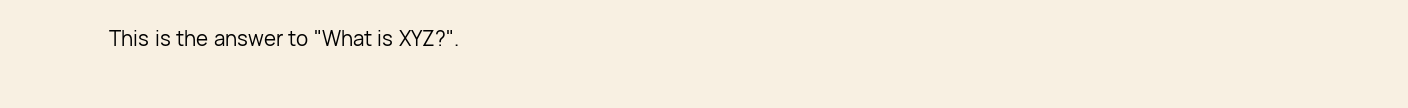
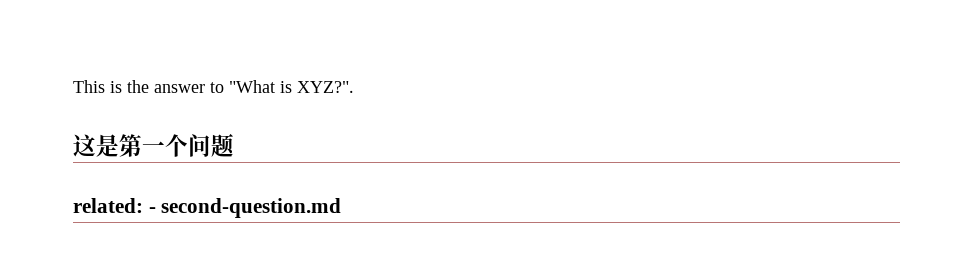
(459, 38) none -> [73,133,234,157] [73,198,342,218] // 这是第一个问题 // related: - second-question.md

